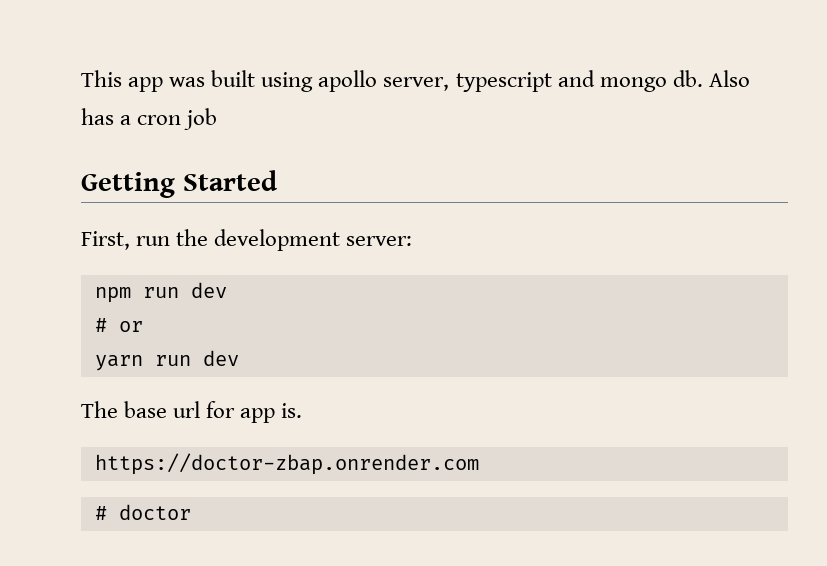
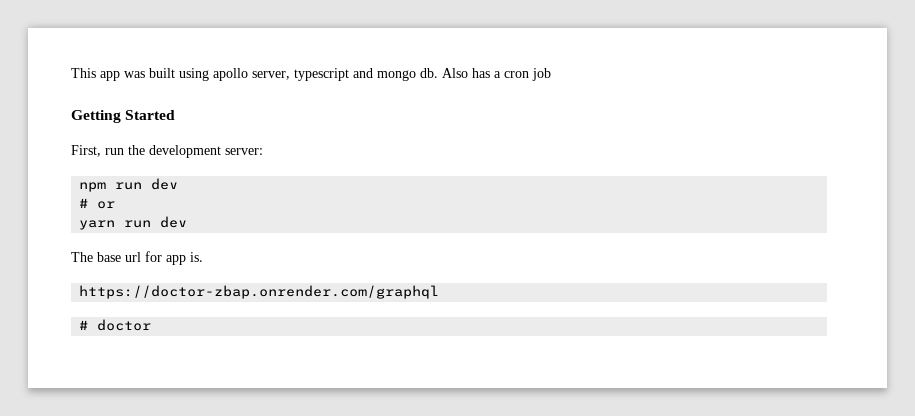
[94,453,479,475] https://doctor-zbap.onrender.com -> [79,285,440,299] https://doctor-zbap.onrender.com/graphql

